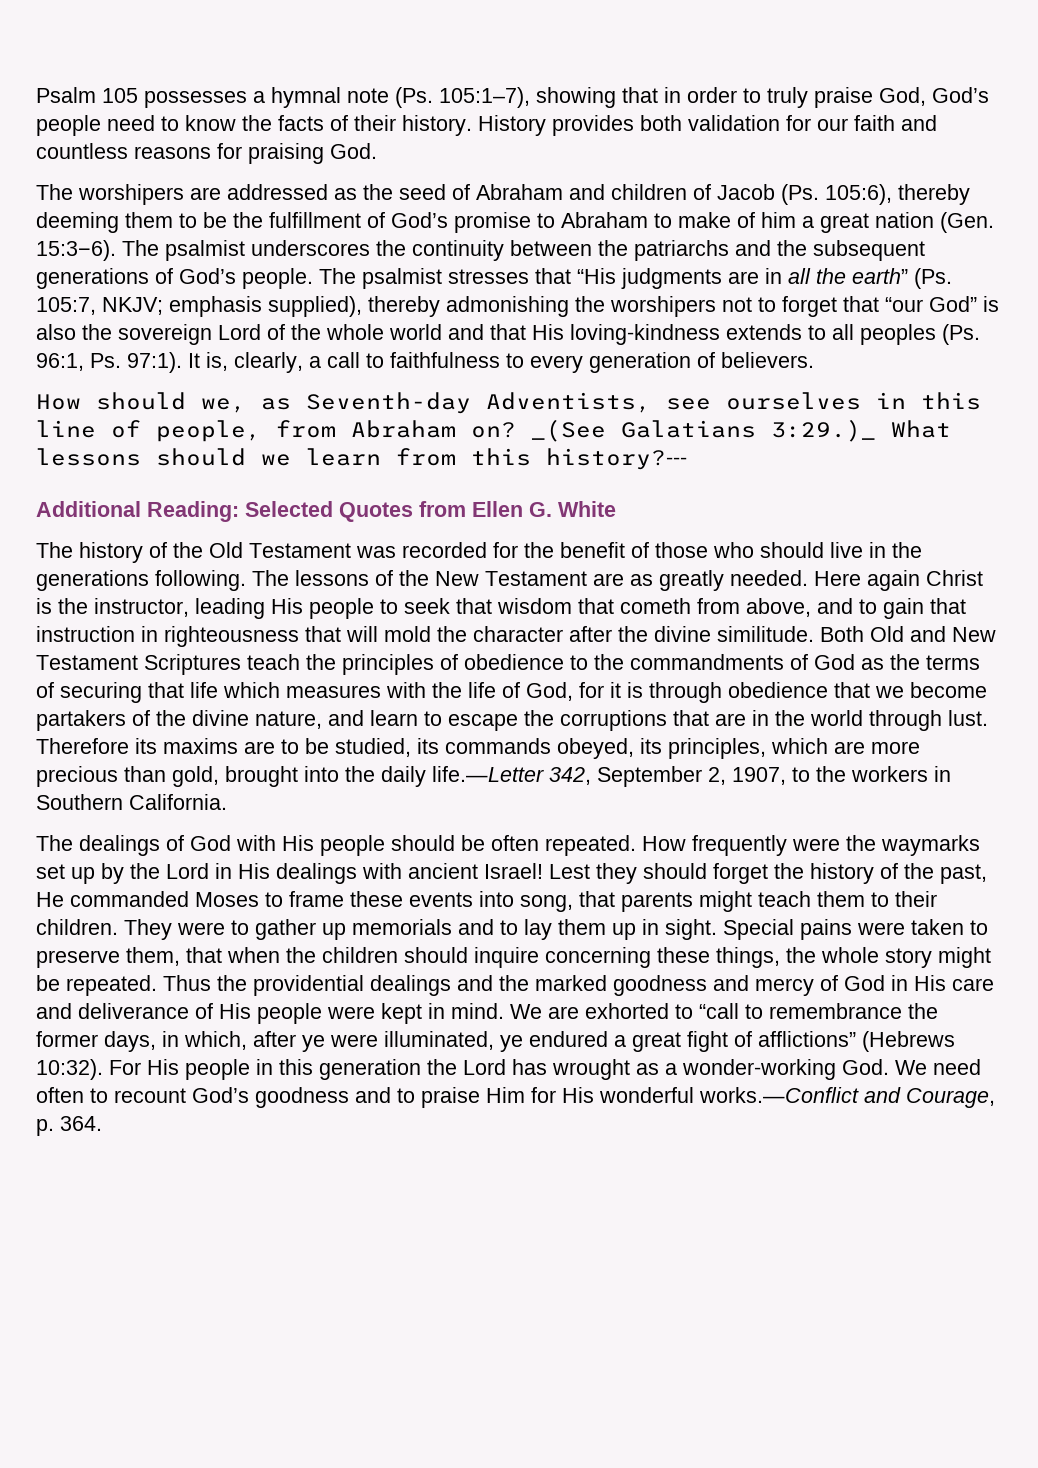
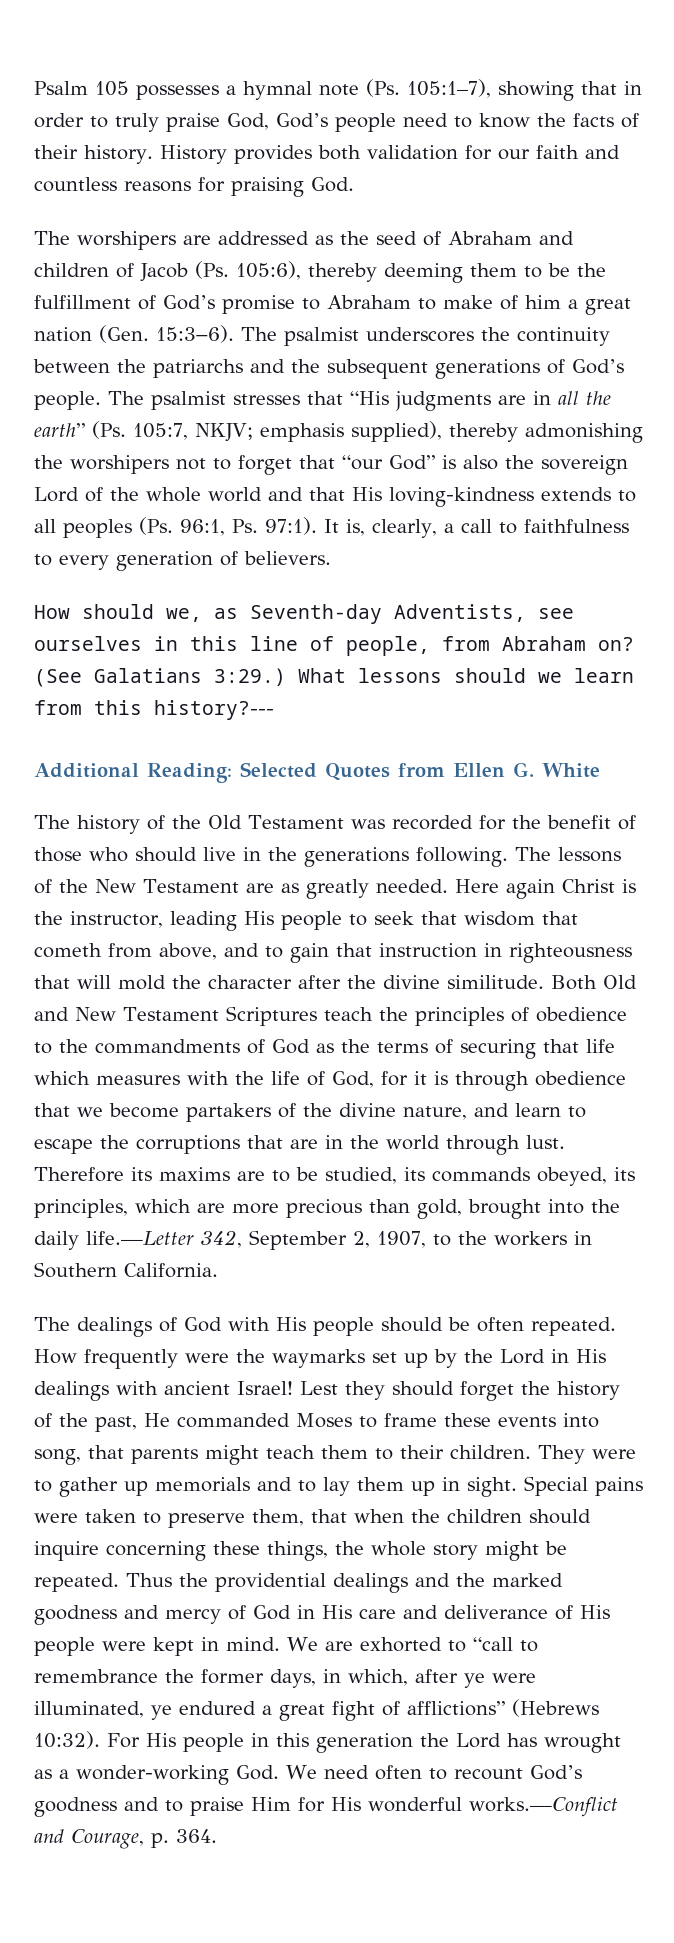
[531,419,876,442] _(See Galatians 3:29.)_ -> [34,668,286,687] (See Galatians 3:29.)

